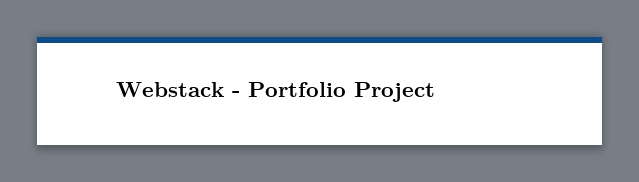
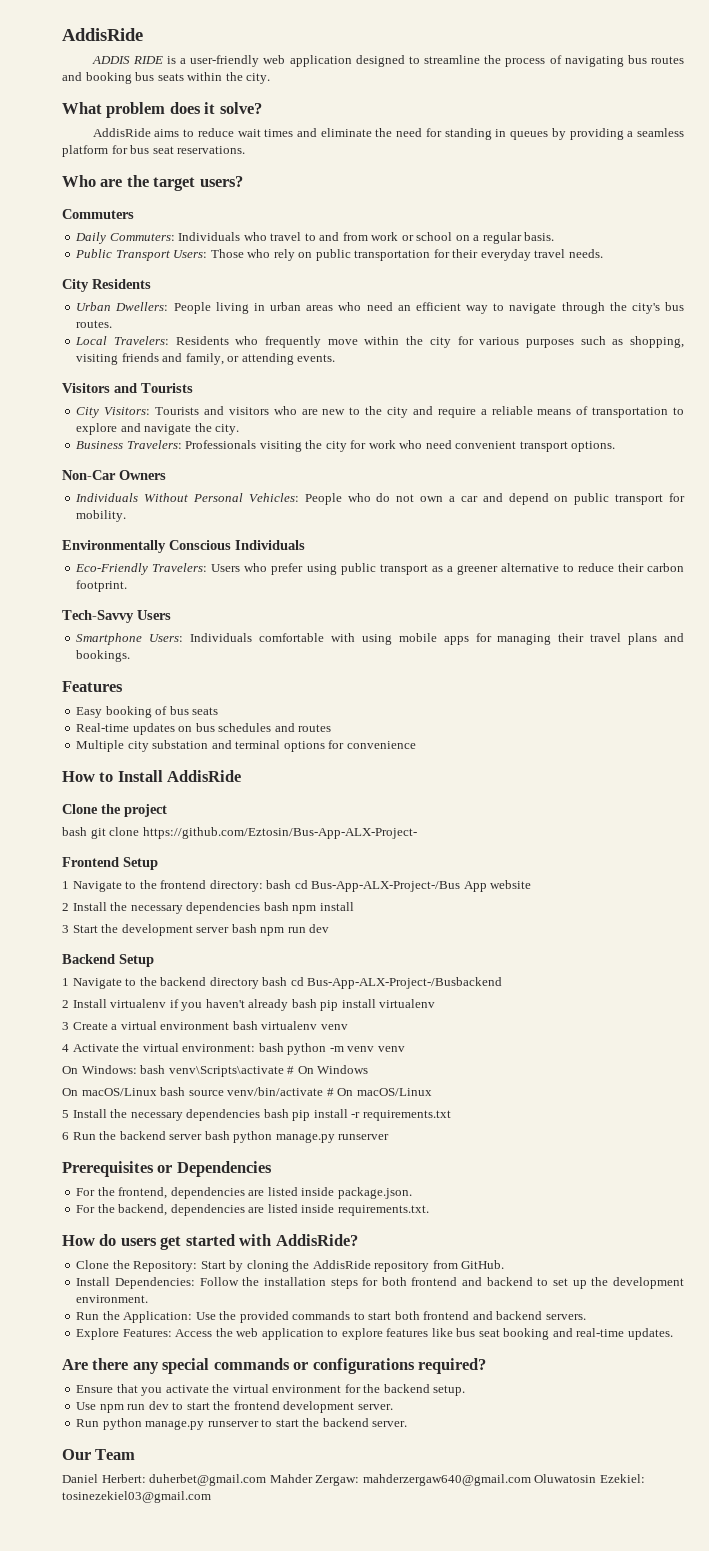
[116,82,435,102] Webstack - Portfolio Project -> [62,28,143,41] [91,55,684,67] [62,72,271,84] [62,102,262,118] [92,128,684,140] [62,145,246,157] [62,175,243,191] [62,209,134,219] [75,232,555,244] [75,249,603,261] [62,279,151,292] [76,302,685,314] [76,320,113,328] [75,336,684,348] [76,353,336,365] [62,383,193,393] [76,406,684,418] [76,423,240,435] [76,440,616,452] [62,470,166,480] [75,493,685,505] [76,510,127,522] [62,540,305,553] [75,563,685,575] [76,580,128,592] [62,610,171,623] [76,633,684,645] [76,650,131,662] [62,681,123,692] [76,706,219,718] [76,723,332,735] [76,740,416,752] [62,770,242,782] [62,804,167,817] [62,827,417,839] [62,857,158,870] [62,880,532,892] [62,902,354,914] [62,924,330,936] [62,954,154,967] [62,977,503,989] [62,999,436,1011] [62,1021,348,1030] [62,1043,405,1055] [62,1065,369,1077] [62,1087,432,1096] [62,1109,451,1121] [62,1131,390,1143] [62,1161,272,1177] [76,1187,412,1199] [76,1204,429,1216] [62,1234,358,1250] [76,1260,505,1272] [76,1277,684,1289] [76,1295,149,1303] [76,1311,586,1323] [76,1328,673,1340] [62,1358,487,1374] [76,1384,466,1396] [76,1401,393,1413] [76,1418,408,1430] [62,1449,136,1460] [62,1474,645,1486] [62,1491,211,1503] AddisRide // ADDIS RIDE is a user-friendly web application designed to streamline the process of navigating bus routes and booking bus seats within the city. // What problem does it solve? // AddisRide aims to reduce wait times and eliminate the need for standing in queues by providing a seamless platform for bus seat reservations. // Who are the target users? // Commuters // Daily Commuters: Individuals who travel to and from work or school on a regular basis. // Public Transport Users: Those who rely on public transportation for their everyday travel needs. // City Residents // Urban Dwellers: People living in urban areas who need an efficient way to navigate through the city's bus routes. // Local Travelers: Residents who frequently move within the city for various purposes such as shopping, visiting friends and family, or attending events. // Visitors and Tourists // City Visitors: Tourists and visitors who are new to the city and require a reliable means of transportation to explore and navigate the city. // Business Travelers: Professionals visiting the city for work who need convenient transport options. // Non-Car Owners // Individuals Without Personal Vehicles: People who do not own a car and depend on public transport for mobility. // Environmentally Conscious Individuals // Eco-Friendly Travelers: Users who prefer using public transport as a greener alternative to reduce their carbon footprint. // Tech-Savvy Users // Smartphone Users: Individuals comfortable with using mobile apps for managing their travel plans and bookings. // Features // Easy booking of bus seats // Real-time updates on bus schedules and routes // Multiple city substation and terminal options for convenience // How to Install AddisRide // Clone the project // bash git clone https://github.com/Eztosin/Bus-App-ALX-Project- // Frontend Setup // 1 Navigate to the frontend directory: bash cd Bus-App-ALX-Project-/Bus App website // 2 Install the necessary dependencies bash npm install // 3 Start the development server bash npm run dev // Backend Setup // 1 Navigate to the backend directory bash cd Bus-App-ALX-Project-/Busbackend // 2 Install virtualenv if you haven't already bash pip install virtualenv // 3 Create a virtual environment bash virtualenv venv // 4 Activate the virtual environment: bash python -m venv venv // On Windows: bash venv\Scripts\activate # On Windows // On macOS/Linux bash source venv/bin/activate # On macOS/Linux // 5 Install the necessary dependencies bash pip install -r requirements.txt // 6 Run the backend server bash python manage.py runserver // Prerequisites or Dependencies // For the frontend, dependencies are listed inside package.json. // For the backend, dependencies are listed inside requirements.txt. // How do users get started with AddisRide? // Clone the Repository: Start by cloning the AddisRide repository from GitHub. // Install Dependencies: Follow the installation steps for both frontend and backend to set up the development environment. // Run the Application: Use the provided commands to start both frontend and backend servers. // Explore Features: Access the web application to explore features like bus seat booking and real-time updates. // Are there any special commands or configurations required? // Ensure that you activate the virtual environment for the backend setup. // Use npm run dev to start the frontend development server. // Run python manage.py runserver to start the backend server. // Our Team // Daniel Herbert: duherbet@gmail.com Mahder Zergaw: mahderzergaw640@gmail.com Oluwatosin Ezekiel: tosinezekiel03@gmail.com

